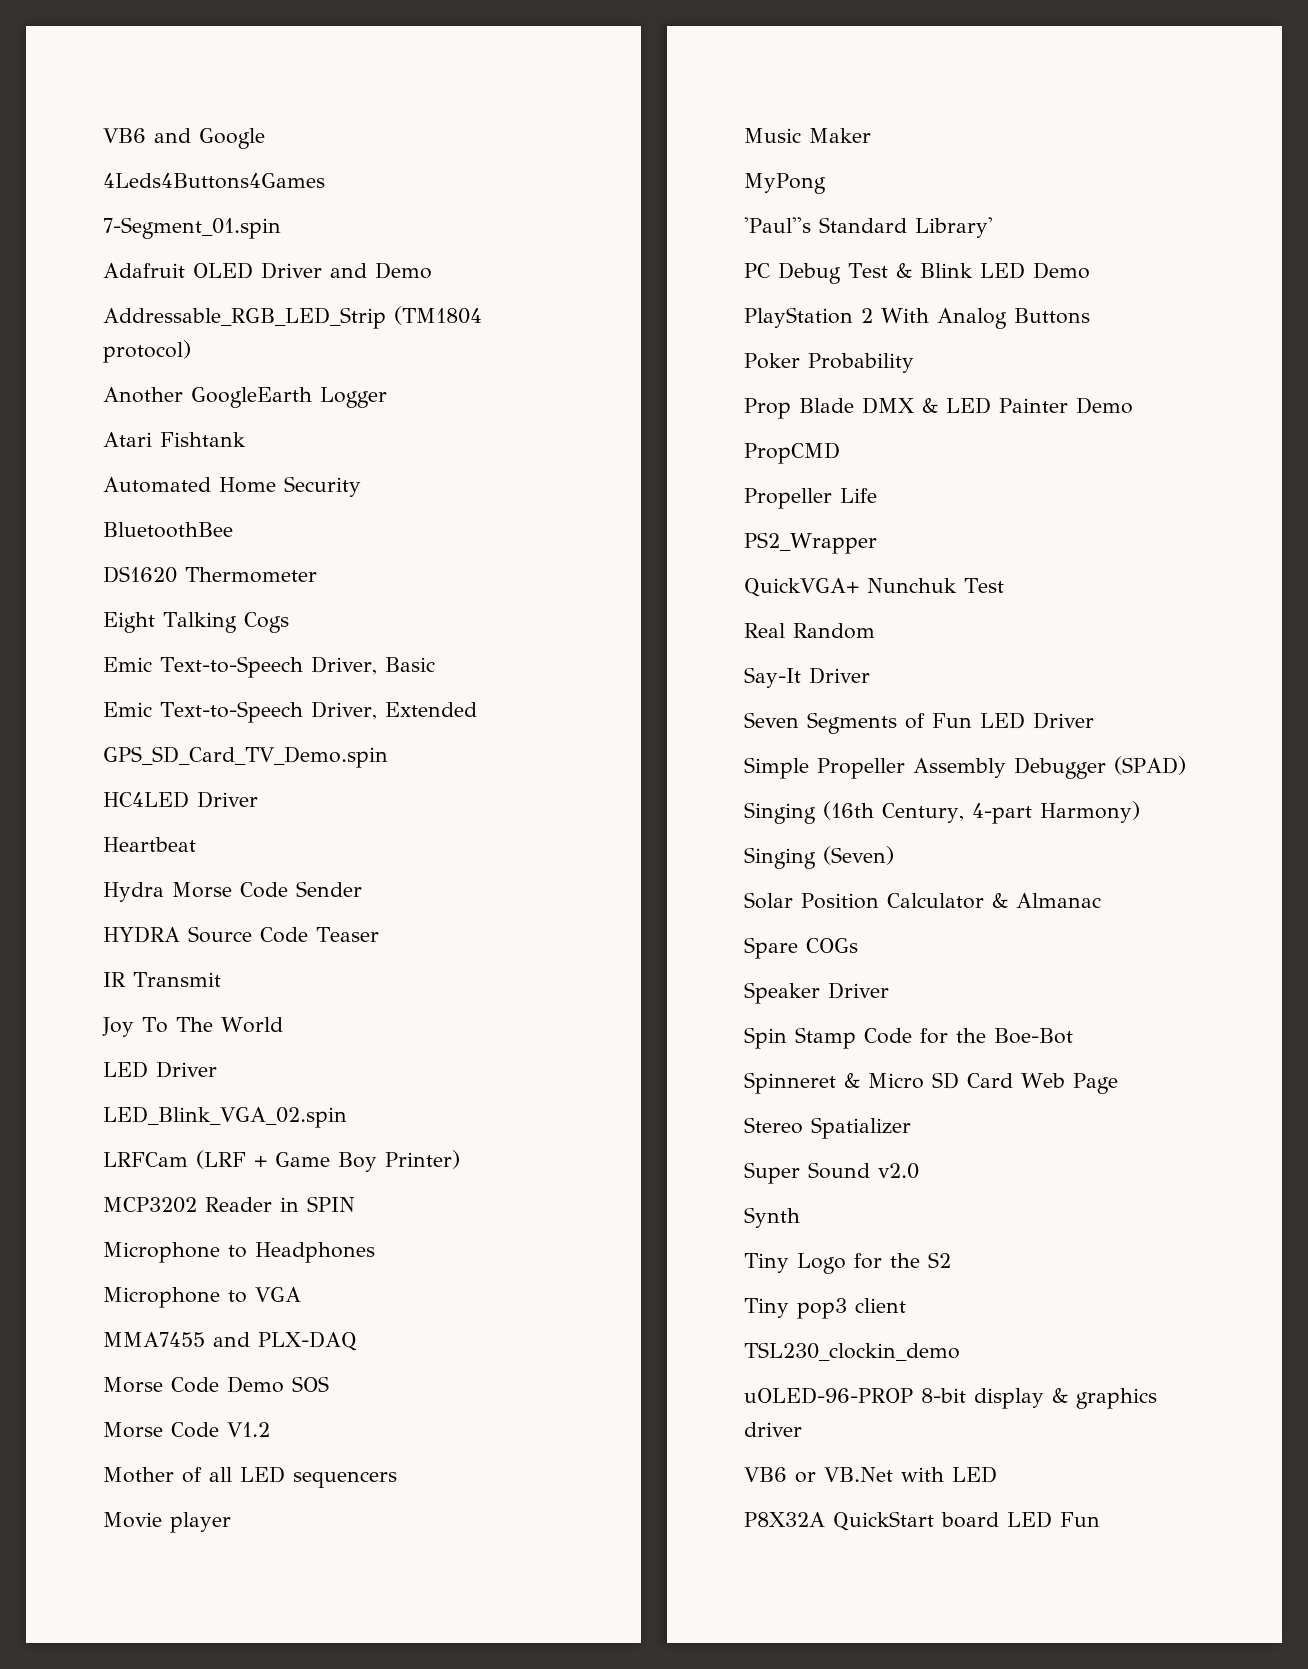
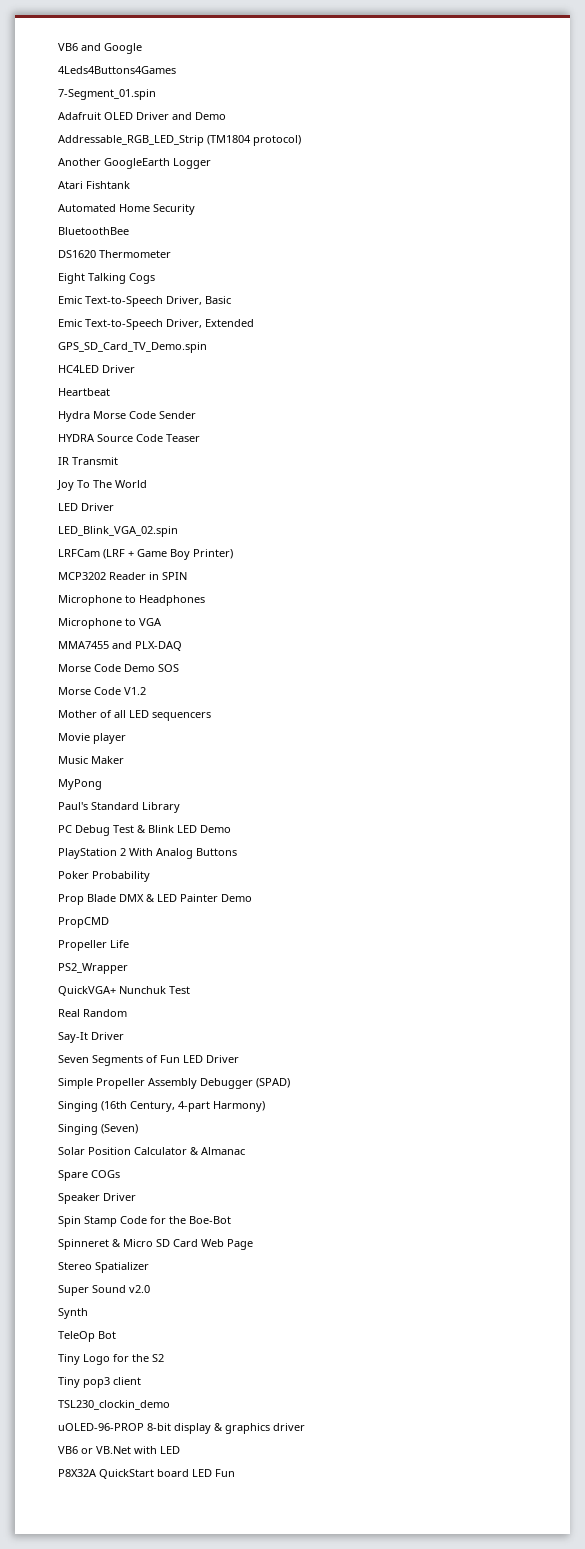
[744,217,993,238] 'Paul''s Standard Library' -> [58,802,180,813] Paul's Standard Library
(800, 1217) none -> [58,1331,116,1342] // TeleOp Bot

